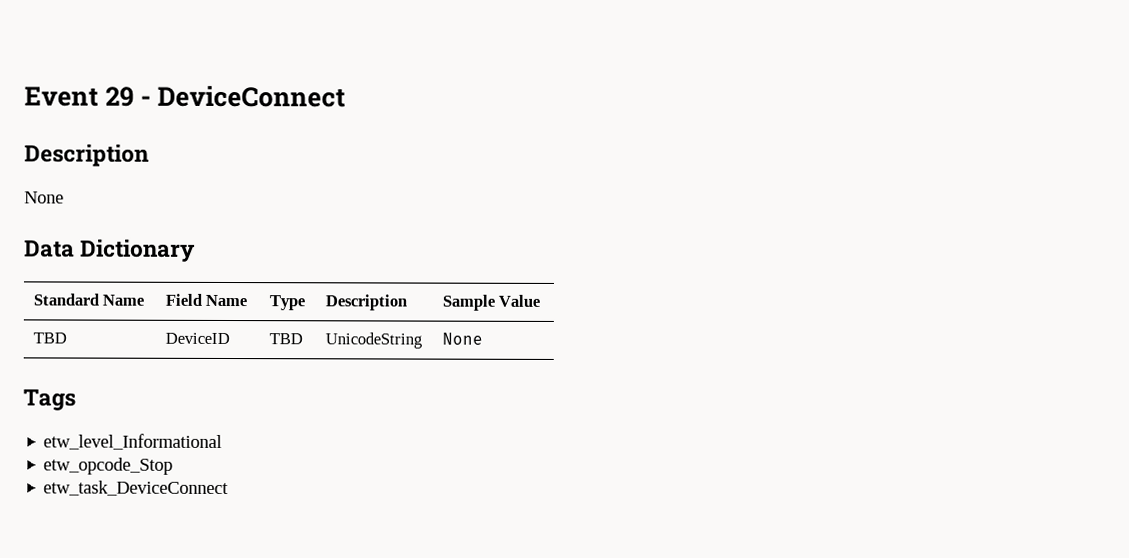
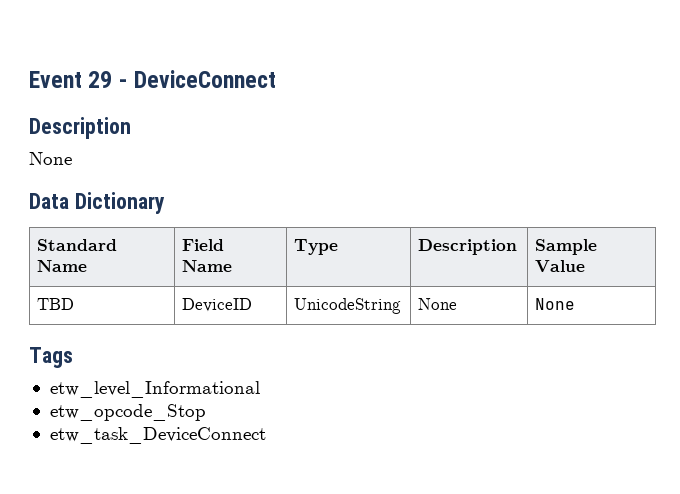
[268,333,303,345] [324,332,422,349] TBD | UnicodeString -> [294,298,402,314] [418,298,458,310] UnicodeString | None

